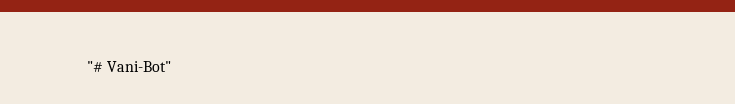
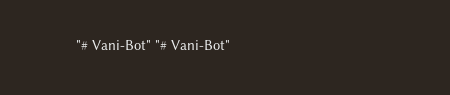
[87,61,172,72] "# Vani-Bot" -> [76,40,230,50] "# Vani-Bot" "# Vani-Bot"

